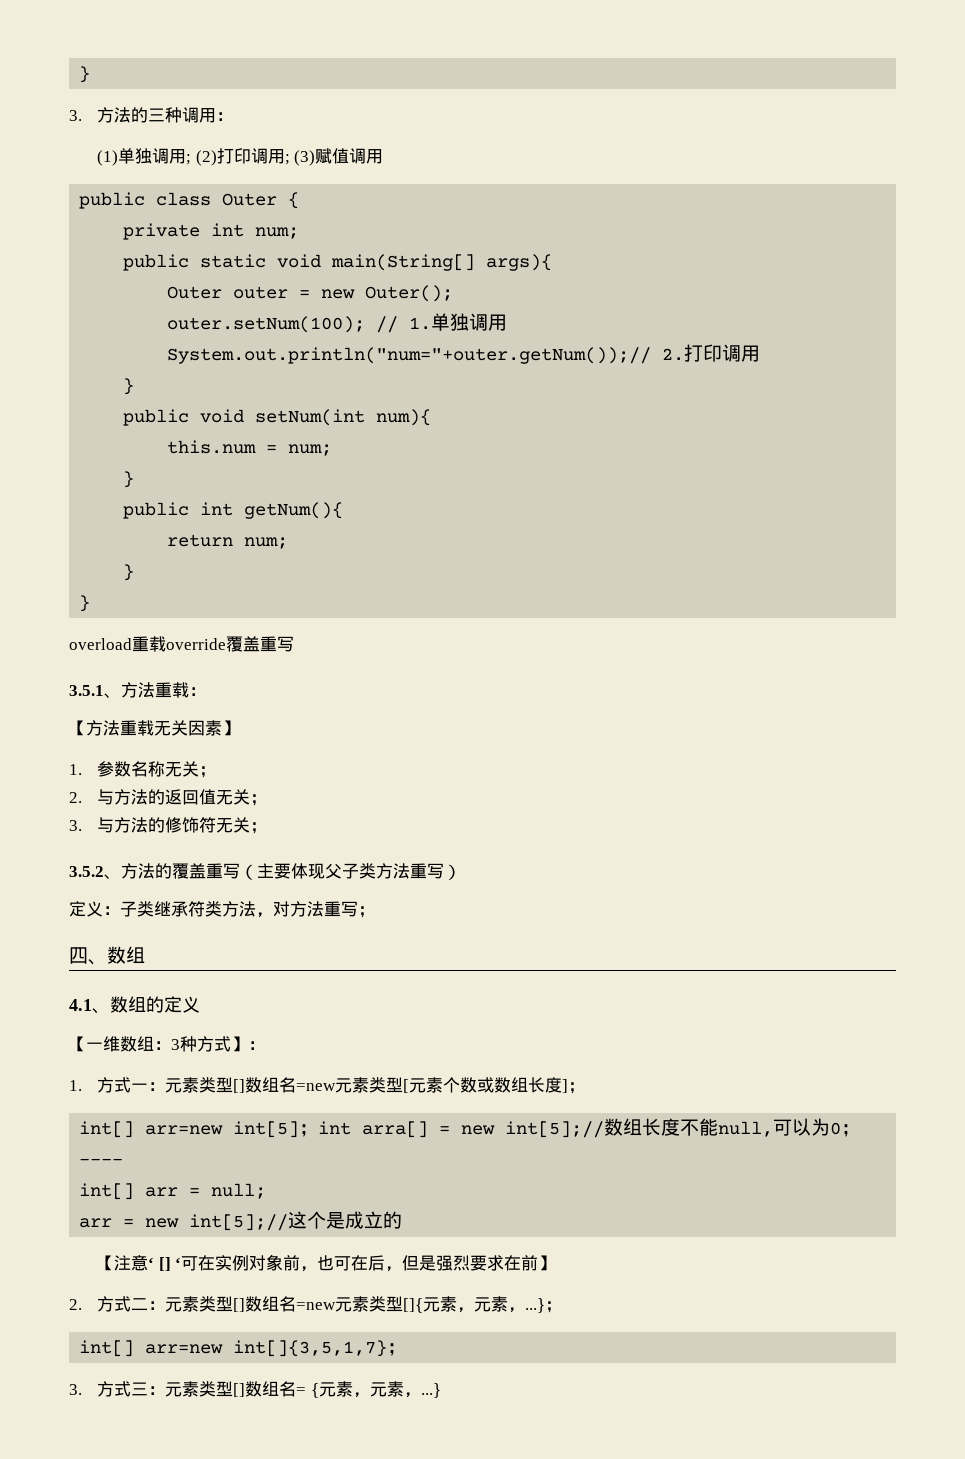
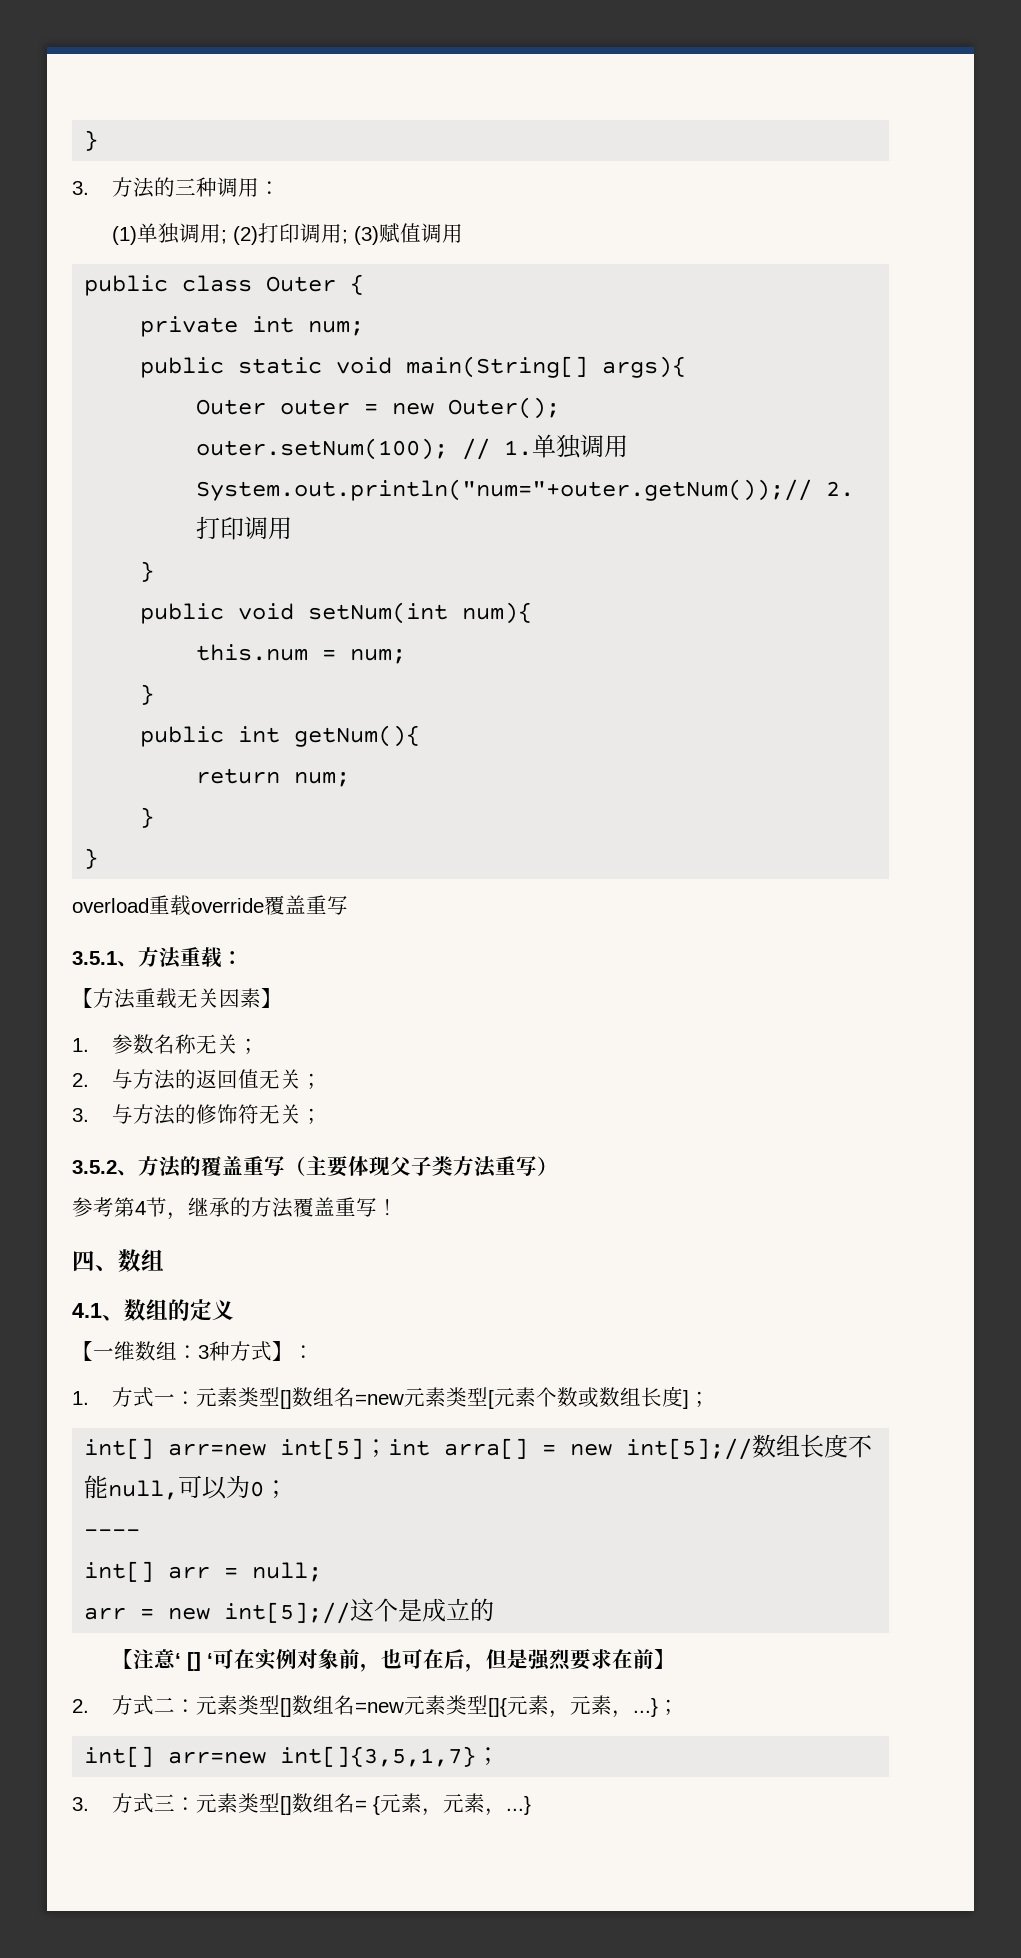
[69,901,375,918] 定义：子类继承符类方法，对方法重写； -> [72,1197,398,1220] 参考第4节，继承的方法覆盖重写！

